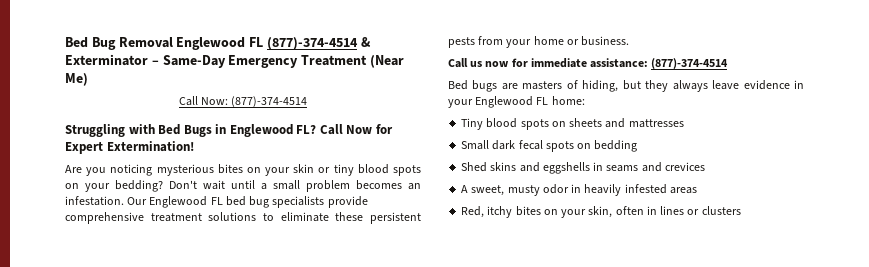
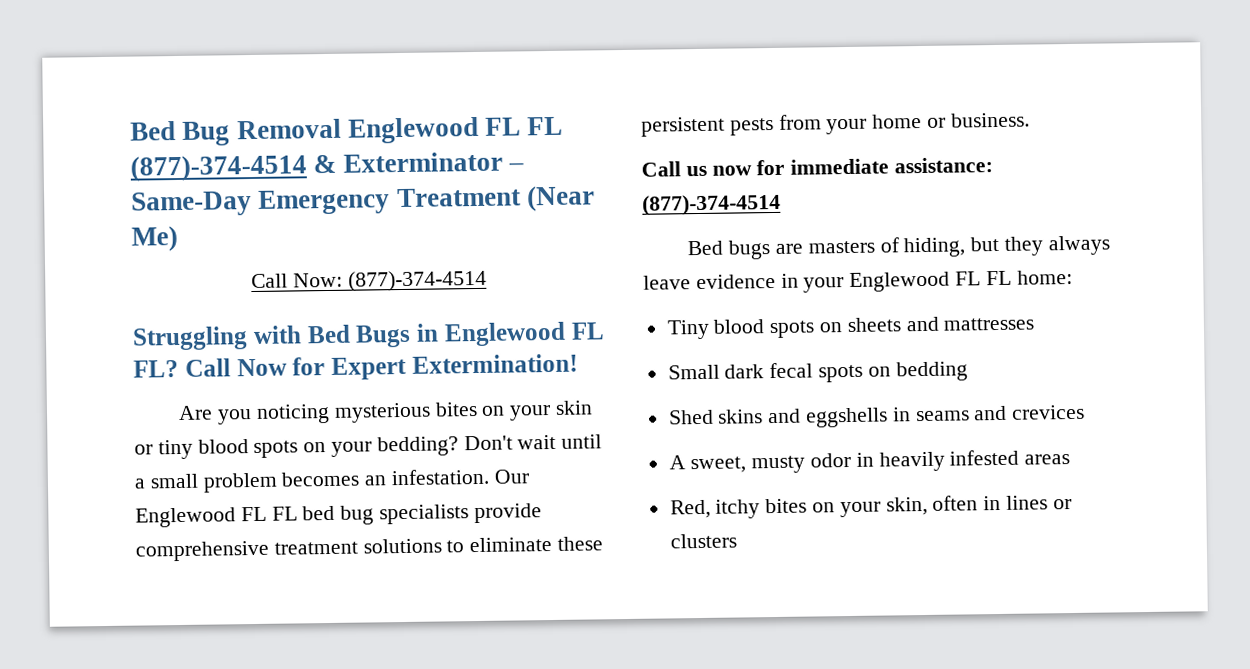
(264, 42) none -> [527,116,564,136] FL
(293, 130) none -> [570,322,605,340] FL
(223, 201) none -> [271,506,298,521] FL
(549, 101) none -> [985,270,1012,286] FL

